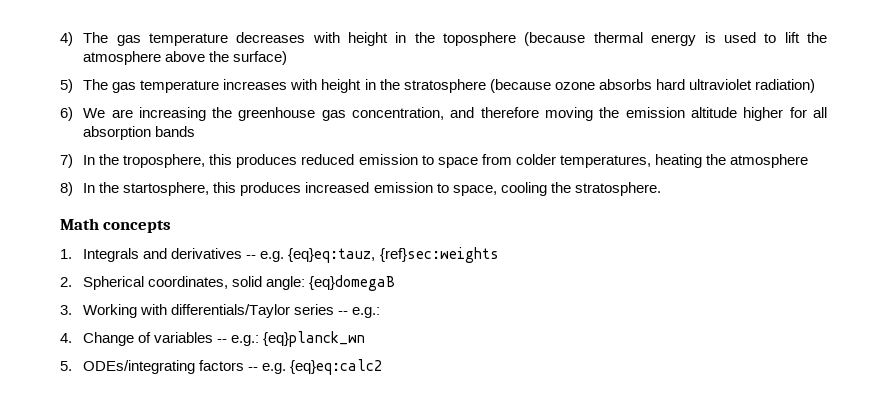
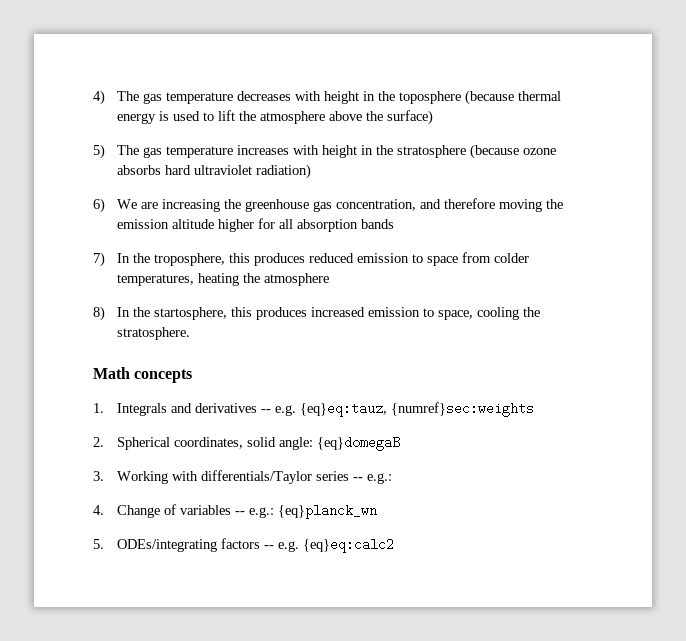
[379,247,499,263] {ref}sec:weights -> [390,402,534,417] {numref}sec:weights

